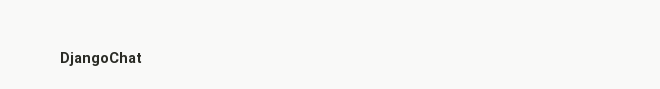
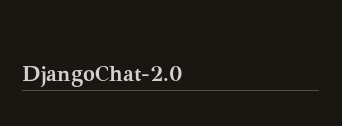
[60,52,142,66] DjangoChat -> [22,65,183,87] DjangoChat-2.0

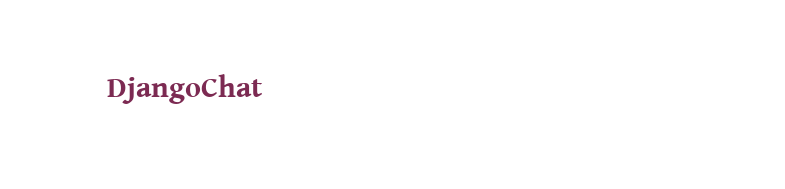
[22,65,183,87] DjangoChat-2.0 -> [107,74,263,104] DjangoChat

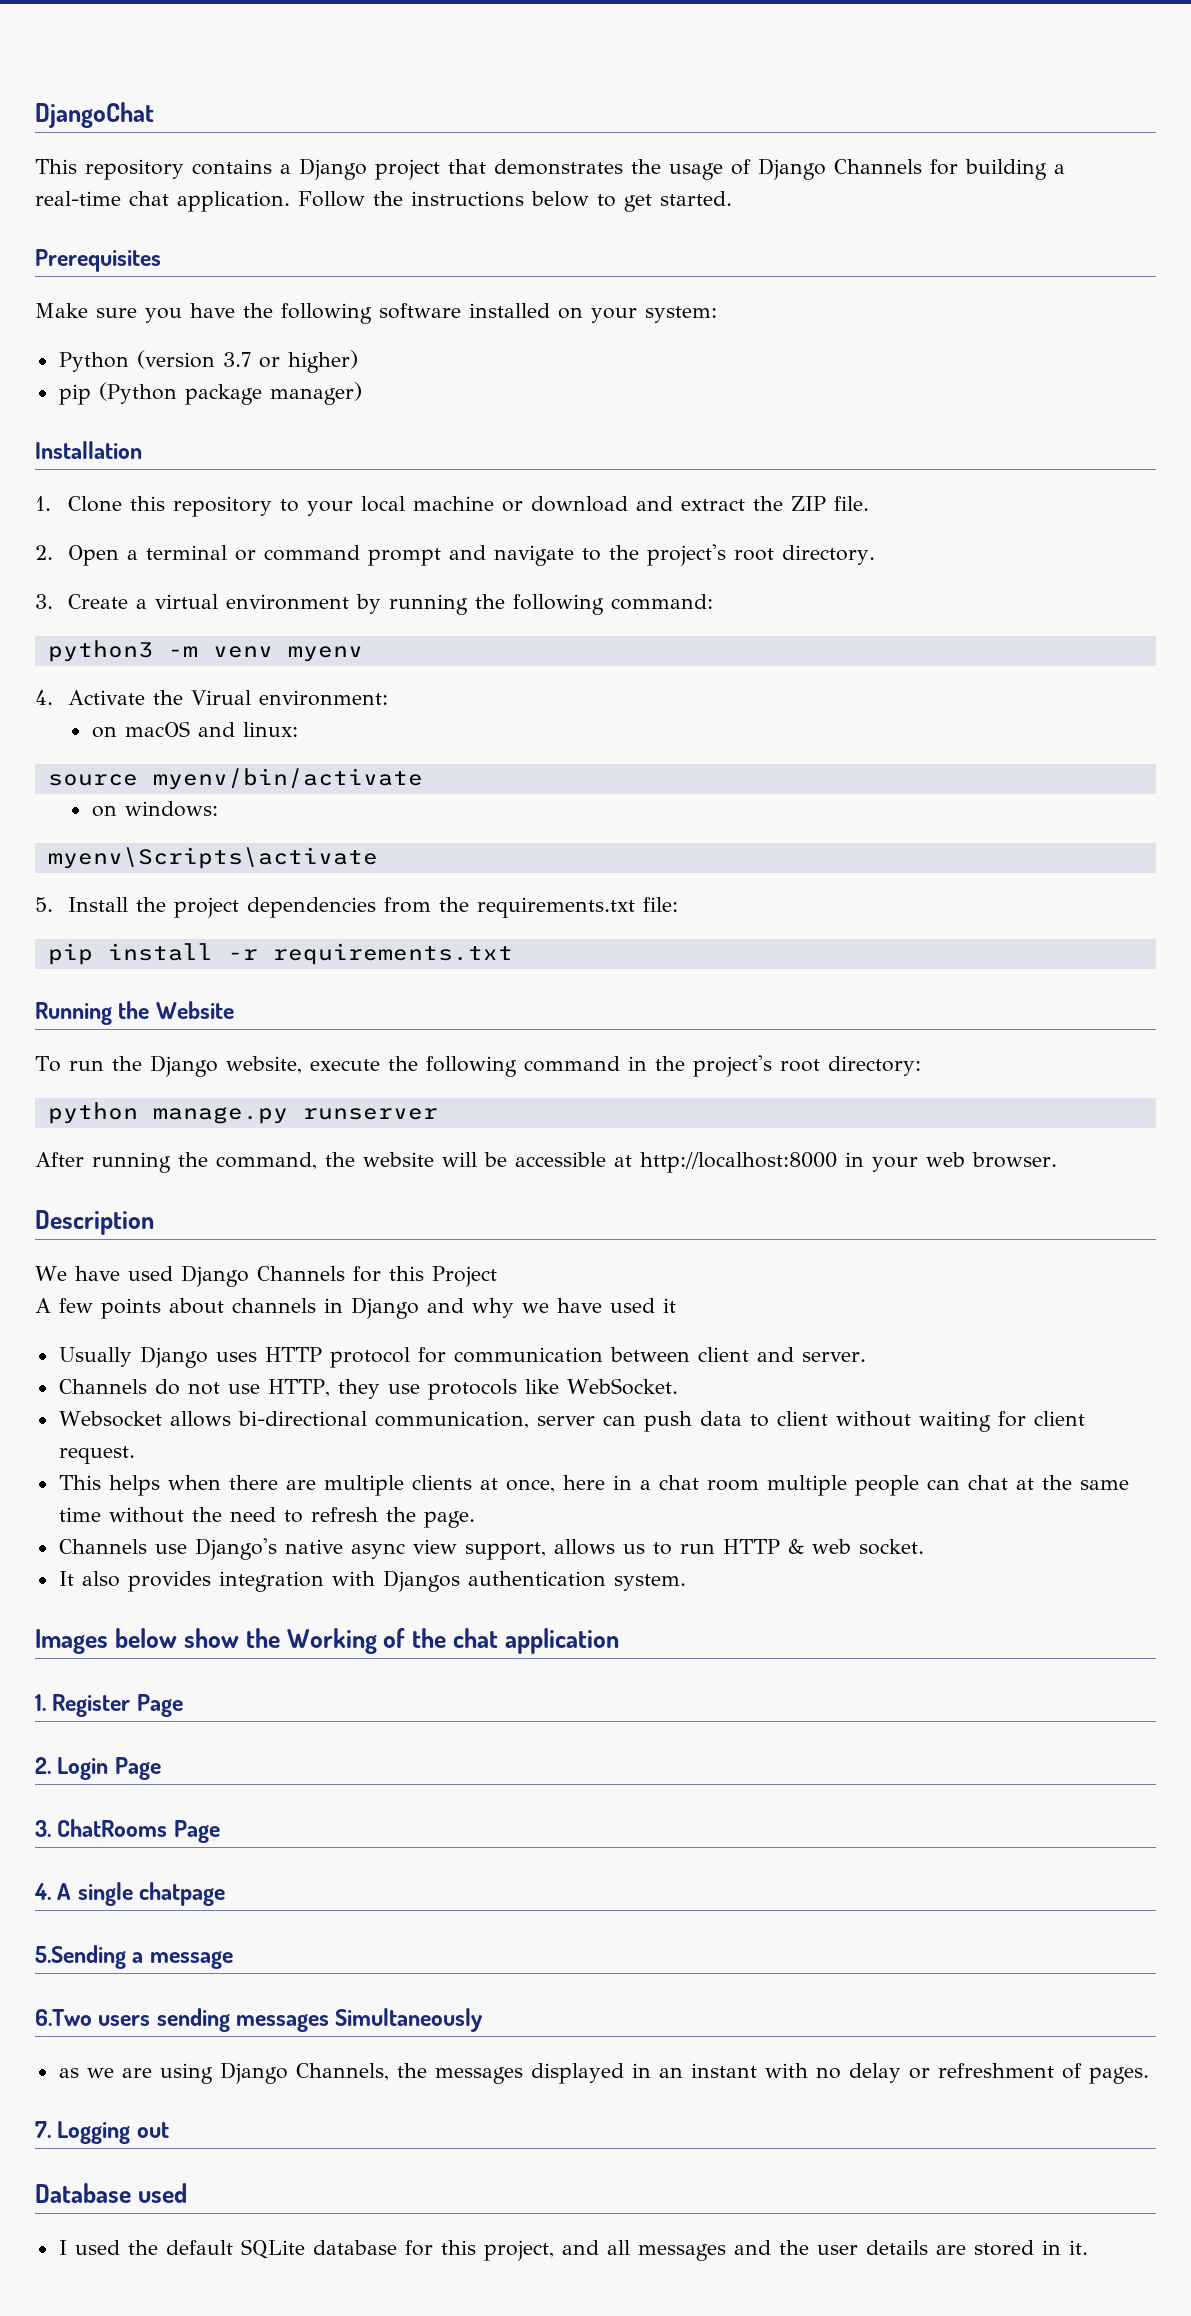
(263, 89) none -> [35,158,1065,180] [35,191,732,212] [35,249,161,272] [35,303,717,324] [58,350,358,373] [58,382,362,405] [35,441,142,459] [35,496,869,517] [35,544,875,566] [35,594,713,615] [47,640,363,662] [35,690,388,706] [91,721,298,738] [47,768,423,790] [91,801,218,817] [47,847,378,869] [35,897,678,918] [47,943,513,965] [35,1001,234,1025] [35,1055,921,1077] [47,1102,438,1124] [35,1152,1057,1173] [35,1210,154,1235] [35,1265,497,1287] [35,1297,676,1319] [58,1346,866,1368] [58,1378,678,1400] [58,1411,1085,1432] [58,1446,135,1464] [58,1475,1129,1496] [58,1507,475,1528] [58,1538,924,1560] [58,1570,686,1592] [35,1628,620,1654] [35,1694,183,1717] [35,1757,161,1780] [35,1819,220,1843] [34,1882,226,1906] [35,1945,233,1969] [35,2008,483,2032] [58,2062,1149,2084] [35,2121,169,2144] [35,2183,187,2203] [58,2239,1088,2261] // This repository contains a Django project that demonstrates the usage of Django Channels for building a real-time chat application. Follow the instructions below to get started. // Prerequisites // Make sure you have the following software installed on your system: // Python (version 3.7 or higher) // pip (Python package manager) // Installation // 1. Clone this repository to your local machine or download and extract the ZIP file. // 2. Open a terminal or command prompt and navigate to the project's root directory. // 3. Create a virtual environment by running the following command: // python3 -m venv myenv // 4. Activate the Virual environment: // on macOS and linux: // source myenv/bin/activate // on windows: // myenv\Scripts\activate // 5. Install the project dependencies from the requirements.txt file: // pip install -r requirements.txt // Running the Website // To run the Django website, execute the following command in the project's root directory: // python manage.py runserver // After running the command, the website will be accessible at http://localhost:8000 in your web browser. // Description // We have used Django Channels for this Project // A few points about channels in Django and why we have used it // Usually Django uses HTTP protocol for communication between client and server. // Channels do not use HTTP, they use protocols like WebSocket. // Websocket allows bi-directional communication, server can push data to client without waiting for client request. // This helps when there are multiple clients at once, here in a chat room multiple people can chat at the same time without the need to refresh the page. // Channels use Django's native async view support, allows us to run HTTP & web socket. // It also provides integration with Djangos authentication system. // Images below show the Working of the chat application // 1. Register Page // 2. Login Page // 3. ChatRooms Page // 4. A single chatpage // 5.Sending a message // 6.Two users sending messages Simultaneously // as we are using Django Channels, the messages displayed in an instant with no delay or refreshment of pages. // 7. Logging out // Database used // I used the default SQLite database for this project, and all messages and the user details are stored in it.

